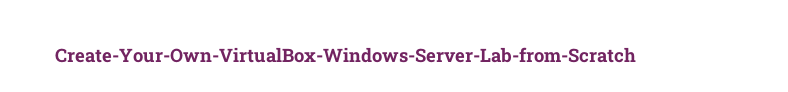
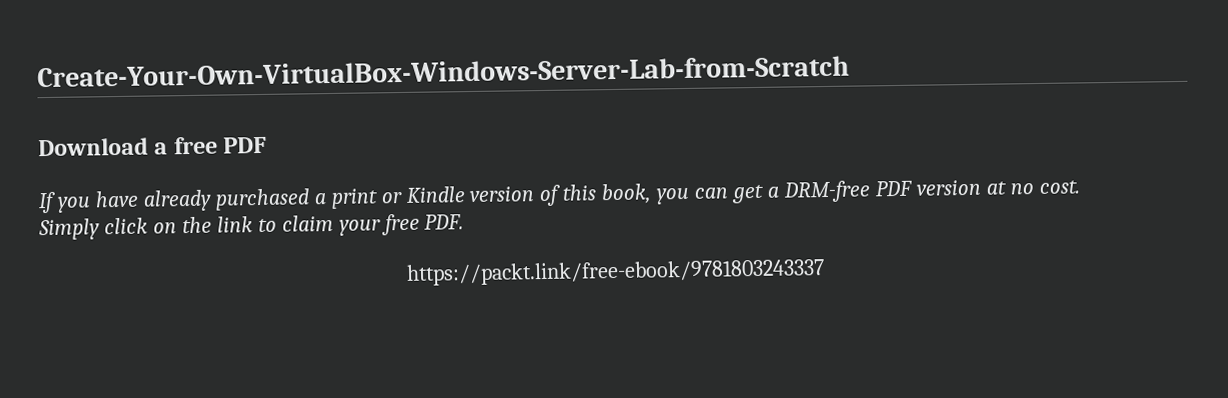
(636, 55) none -> [38,136,268,157] [38,179,1080,214] [38,213,465,241] [405,259,825,286] // Download a free PDF // If you have already purchased a print or Kindle version of this book, you can get a DRM-free PDF version at no cost. // Simply click on the link to claim your free PDF. // https://packt.link/free-ebook/9781803243337

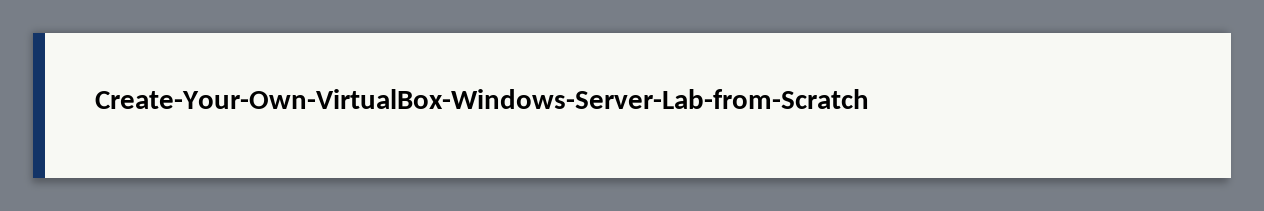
[38,136,268,157] [38,179,1080,214] [38,213,465,241] [405,259,825,286] // Download a free PDF // If you have already purchased a print or Kindle version of this book, you can get a DRM-free PDF version at no cost. // Simply click on the link to claim your free PDF. // https://packt.link/free-ebook/9781803243337 -> (869, 99) none

